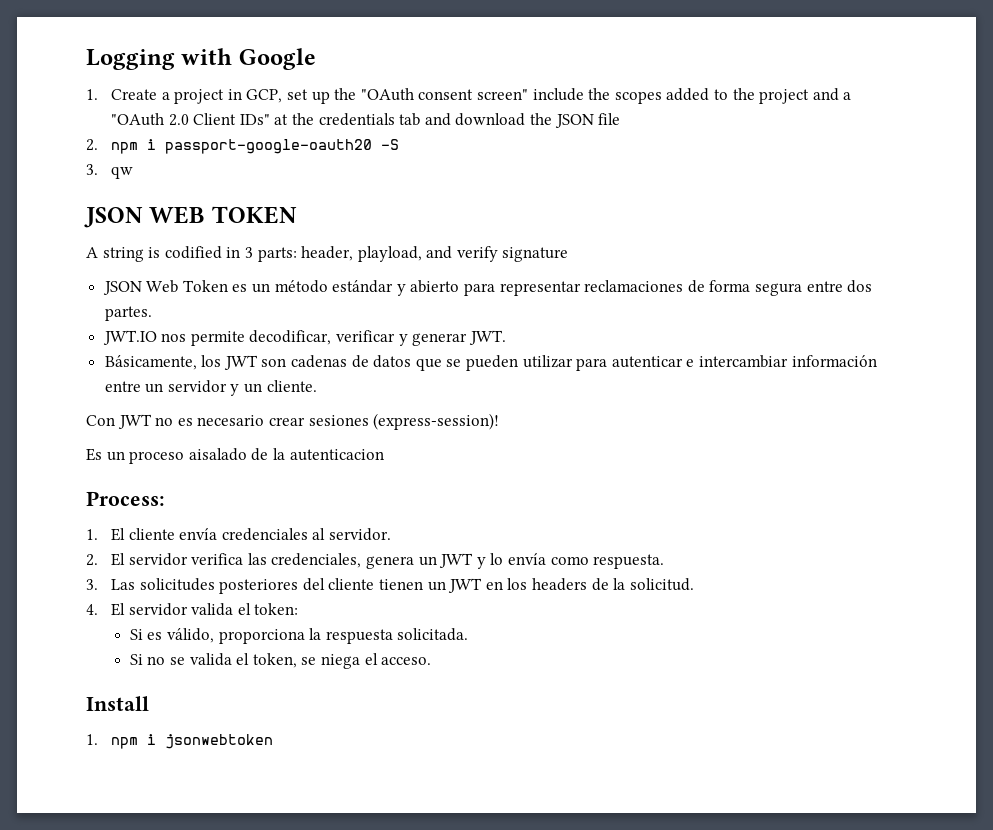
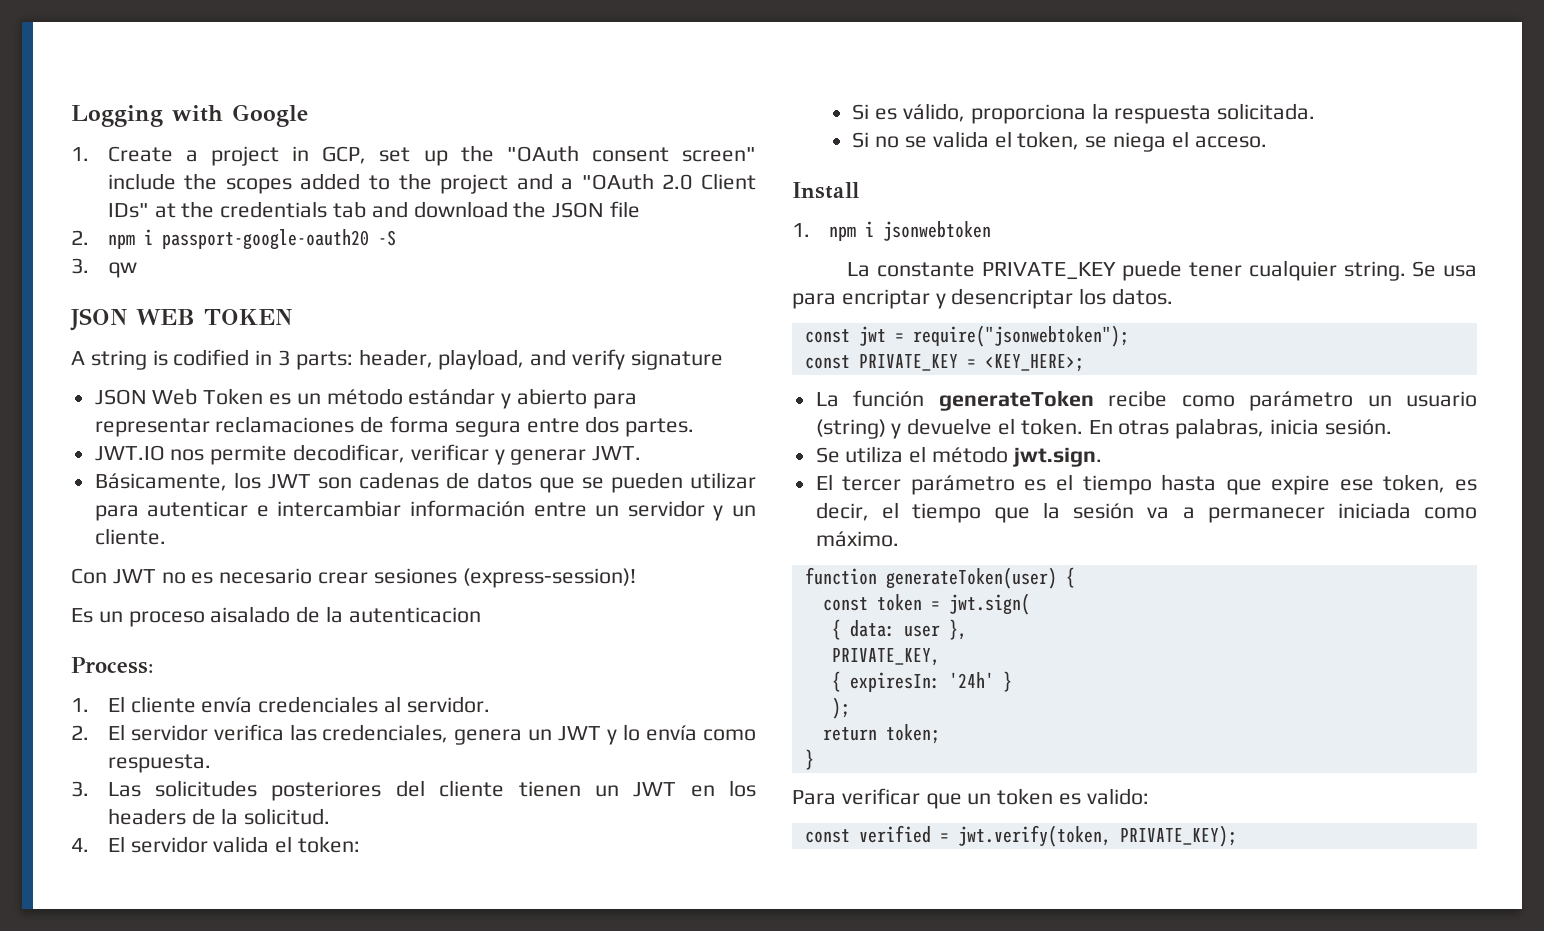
(274, 741) none -> [847,260,1477,281] [792,288,1174,309] [804,325,1129,347] [804,354,1084,372] [815,390,1477,411] [815,418,1392,439] [815,446,1102,467] [815,474,1477,495] [815,502,1477,523] [815,531,899,547] [804,567,1075,589] [822,593,1030,615] [831,619,967,640] [831,648,940,666] [831,671,1012,692] [831,697,850,719] [822,724,940,744] [804,749,814,770] [792,788,1149,809] [804,825,1237,847] // La constante PRIVATE_KEY puede tener cualquier string. Se usa para encriptar y desencriptar los datos. // const jwt = require("jsonwebtoken"); // const PRIVATE_KEY = <KEY_HERE>; // La función generateToken recibe como parámetro un usuario (string) y devuelve el token. En otras palabras, inicia sesión. // Se utiliza el método jwt.sign. // El tercer parámetro es el tiempo hasta que expire ese token, es decir, el tiempo que la sesión va a permanecer iniciada como máximo. // function generateToken(user) { // const token = jwt.sign( // { data: user }, // PRIVATE_KEY, // { expiresIn: '24h' } // ); // return token; // } // Para verificar que un token es valido: // const verified = jwt.verify(token, PRIVATE_KEY);

